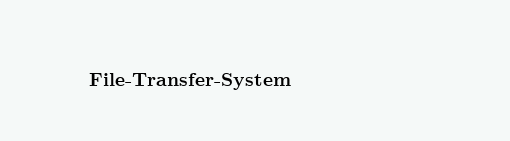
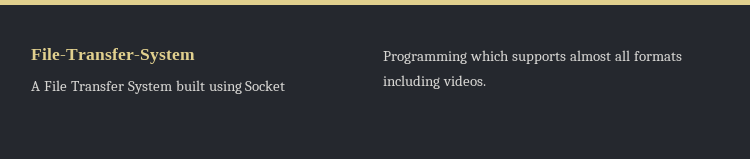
(291, 81) none -> [31,80,286,94] [383,50,682,64] [383,75,486,89] // A File Transfer System built using Socket Programming which supports almost all formats including videos.

